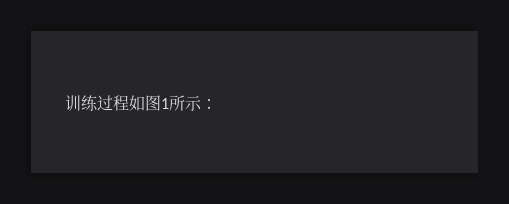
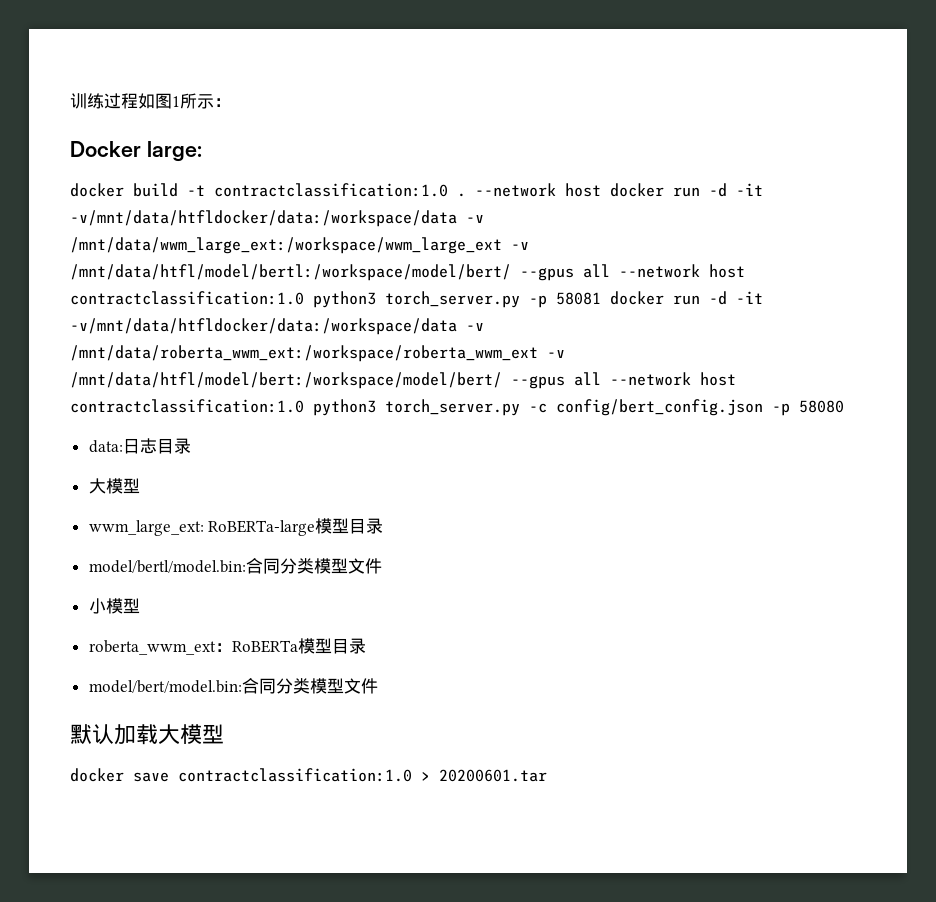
(217, 104) none -> [70,141,202,162] [70,183,763,197] [70,210,484,227] [70,237,529,254] [70,264,745,281] [70,291,763,308] [70,318,484,335] [70,345,565,362] [70,372,736,389] [70,399,844,416] [88,438,191,454] [88,478,140,494] [88,518,384,536] [88,558,382,574] [88,598,140,614] [88,638,366,655] [88,678,378,694] [70,724,224,745] [70,768,547,782] // Docker large: // docker build -t contractclassification:1.0 . --network host docker run -d -it -v/mnt/data/htfldocker/data:/workspace/data -v /mnt/data/wwm_large_ext:/workspace/wwm_large_ext -v /mnt/data/htfl/model/bertl:/workspace/model/bert/ --gpus all --network host contractclassification:1.0 python3 torch_server.py -p 58081 docker run -d -it -v/mnt/data/htfldocker/data:/workspace/data -v /mnt/data/roberta_wwm_ext:/workspace/roberta_wwm_ext -v /mnt/data/htfl/model/bert:/workspace/model/bert/ --gpus all --network host contractclassification:1.0 python3 torch_server.py -c config/bert_config.json -p 58080 // data:日志目录 // 大模型 // wwm_large_ext: RoBERTa-large模型目录 // model/bertl/model.bin:合同分类模型文件 // 小模型 // roberta_wwm_ext：RoBERTa模型目录 // model/bert/model.bin:合同分类模型文件 // 默认加载大模型 // docker save contractclassification:1.0 > 20200601.tar

